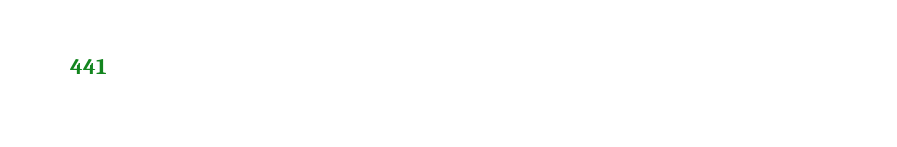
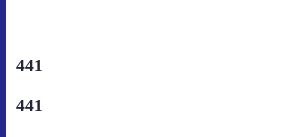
[70,58,107,74] 441 -> [16,60,43,71] [16,100,43,111] 441 // 441

